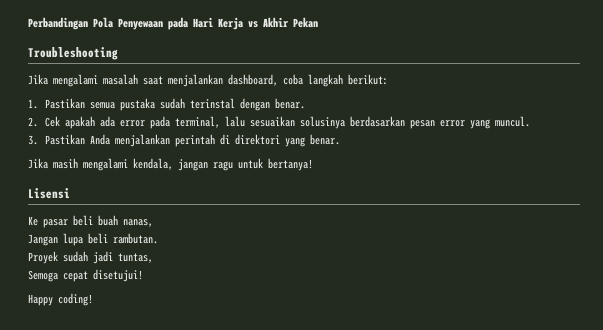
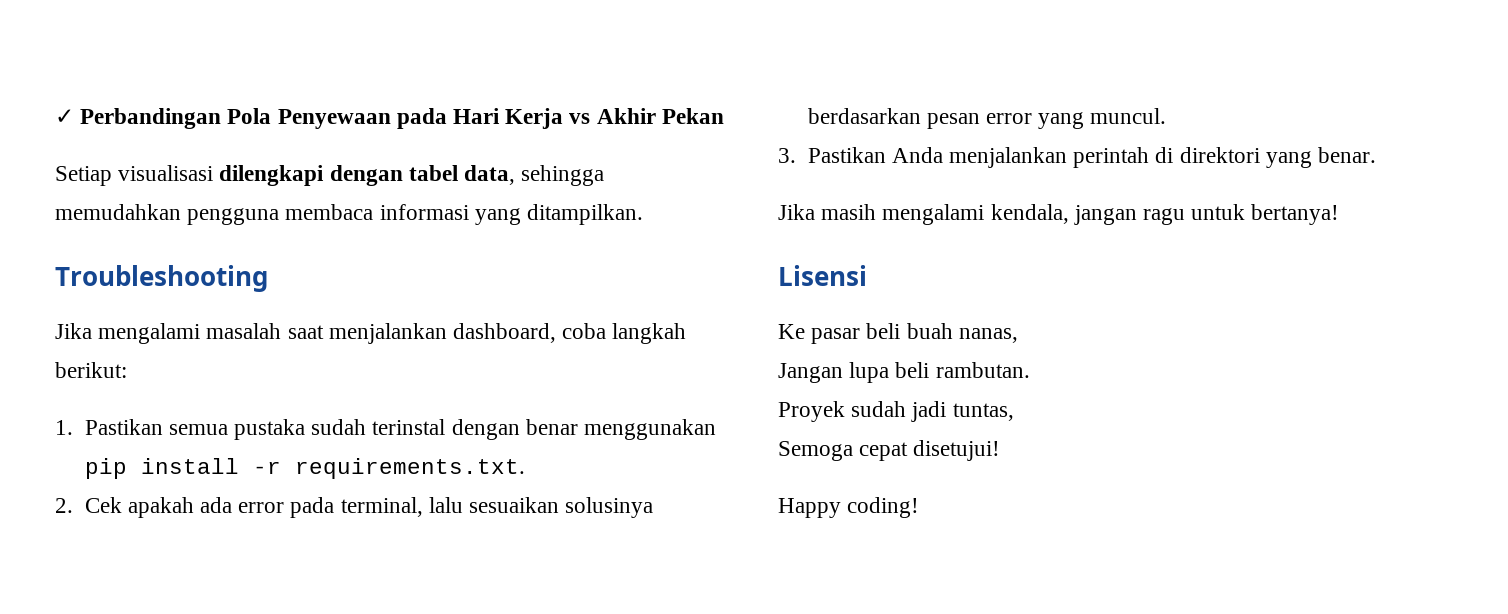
(28, 23) none -> [55,109,74,124] ✓
(318, 22) none -> [55,165,605,186] [55,204,644,225] // Setiap visualisasi dilengkapi dengan tabel data, sehingga memudahkan pengguna membaca informasi yang ditampilkan.
[274,98,305,109] benar. -> [525,419,716,440] [84,458,525,479] benar menggunakan pip install -r requirements.txt.

